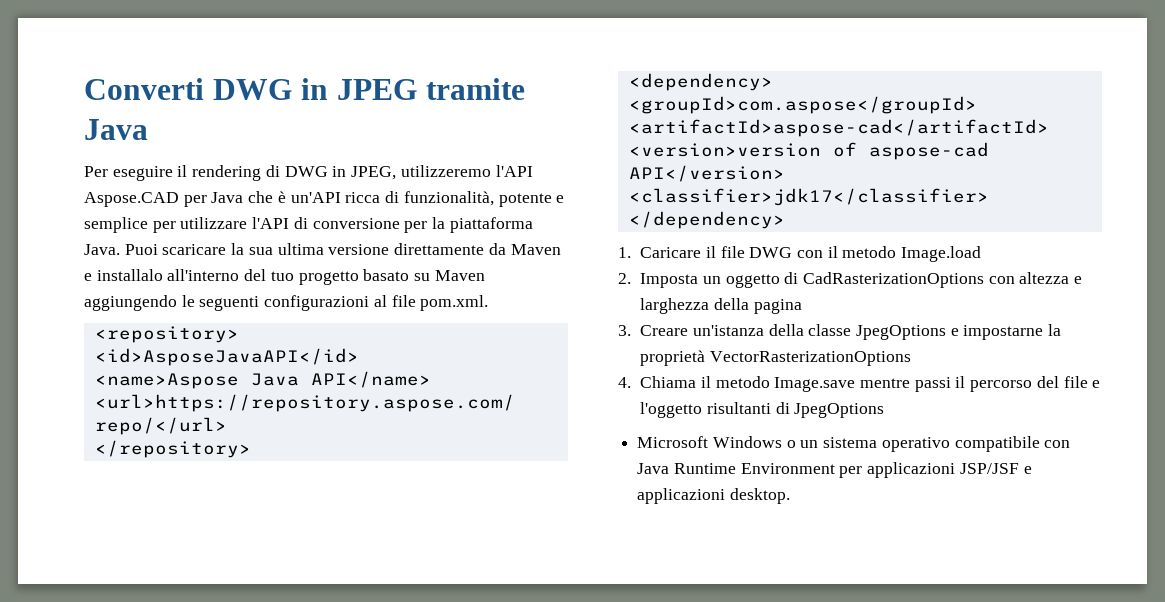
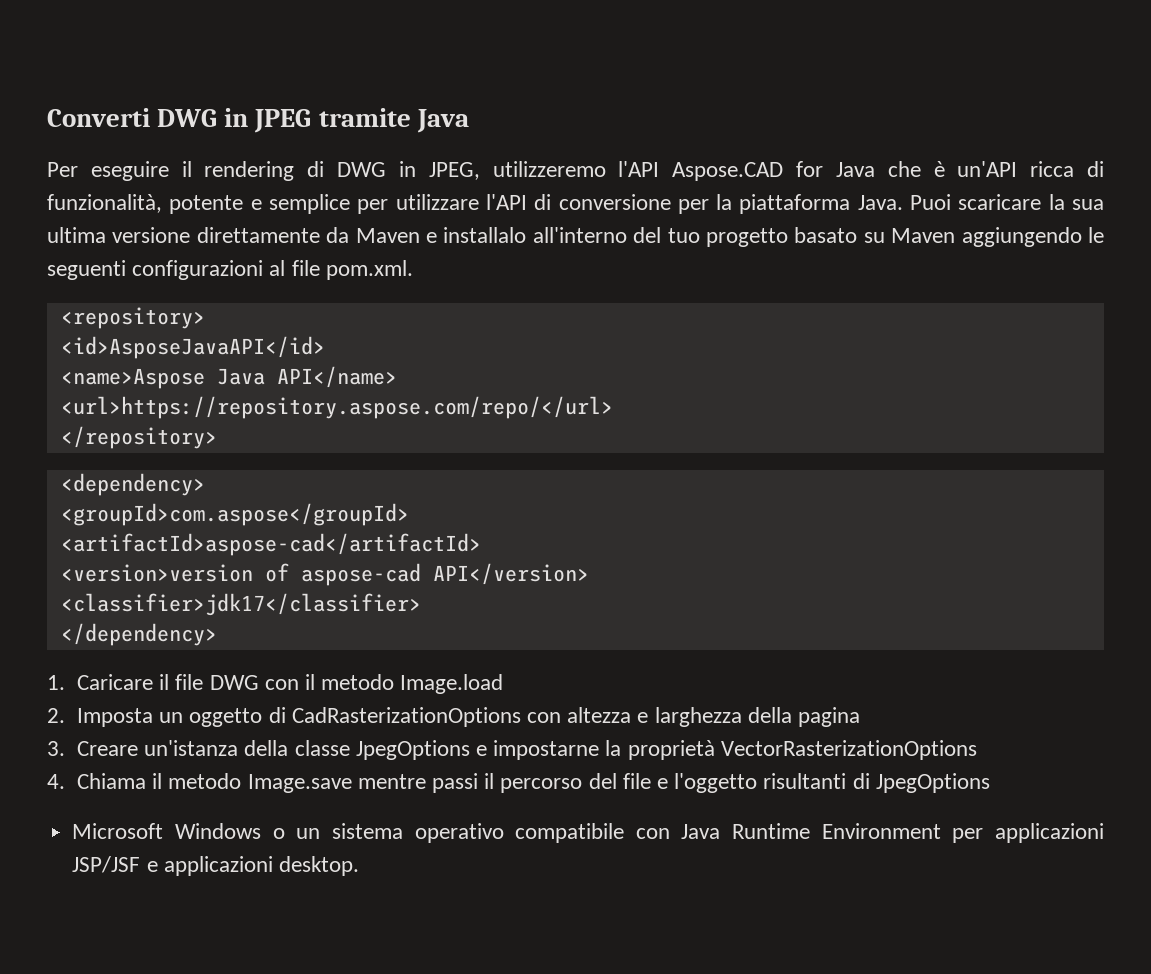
[183,195,207,207] per -> [796,161,824,177] for

